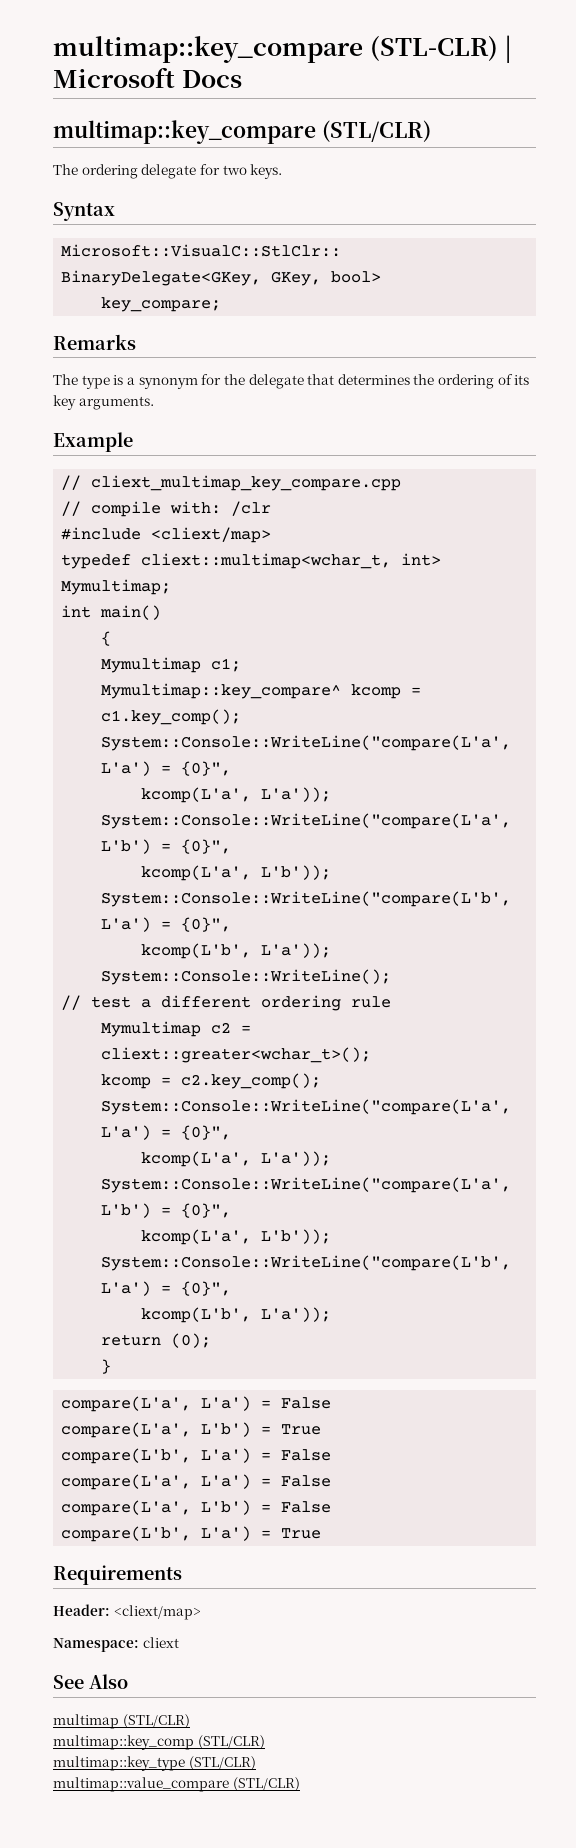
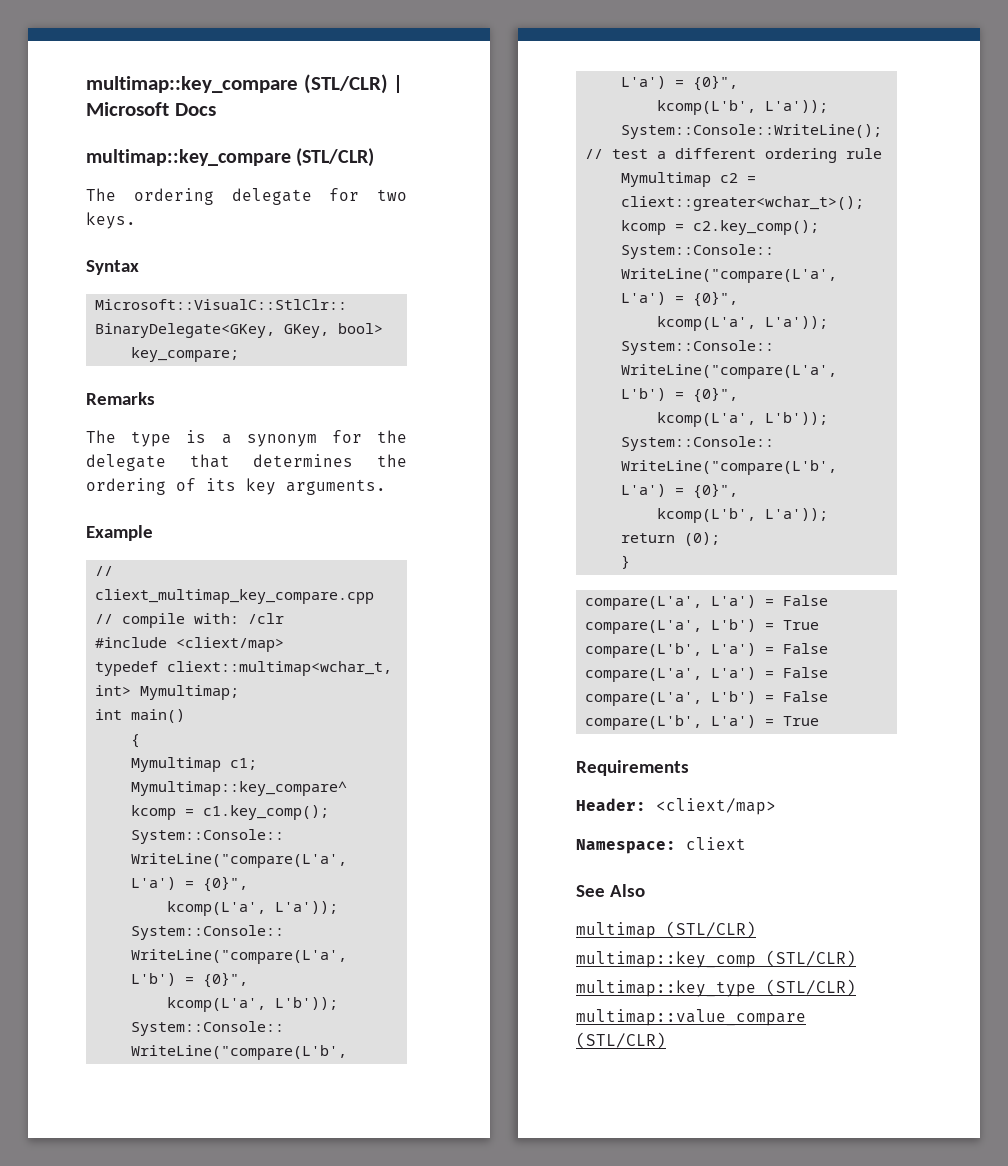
[53,35,498,63] multimap::key_compare (STL-CLR) -> [86,74,388,94] multimap::key_compare (STL/CLR)

